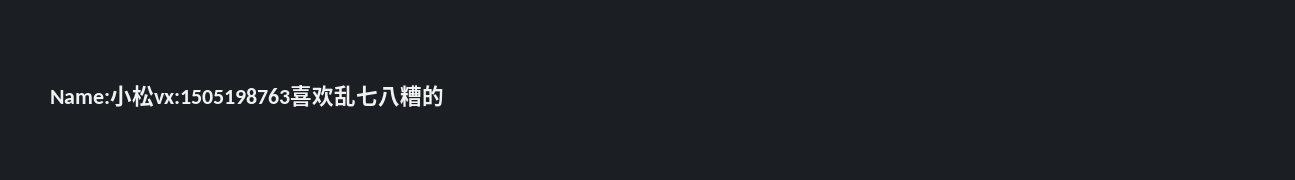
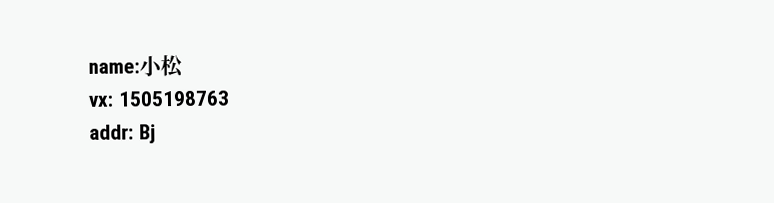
[50,90,110,104] Name: -> [88,62,140,74] name:
[154,85,444,107] vx:1505198763喜欢乱七八糟的 -> [88,90,230,107] [89,124,156,144] // vx: 1505198763 // addr: Bj

